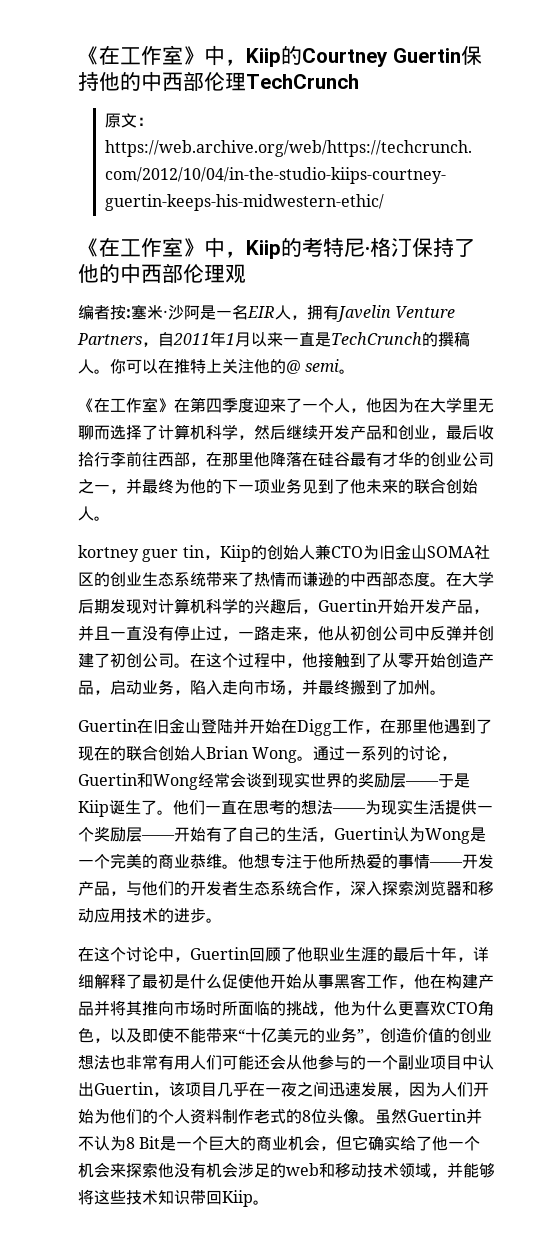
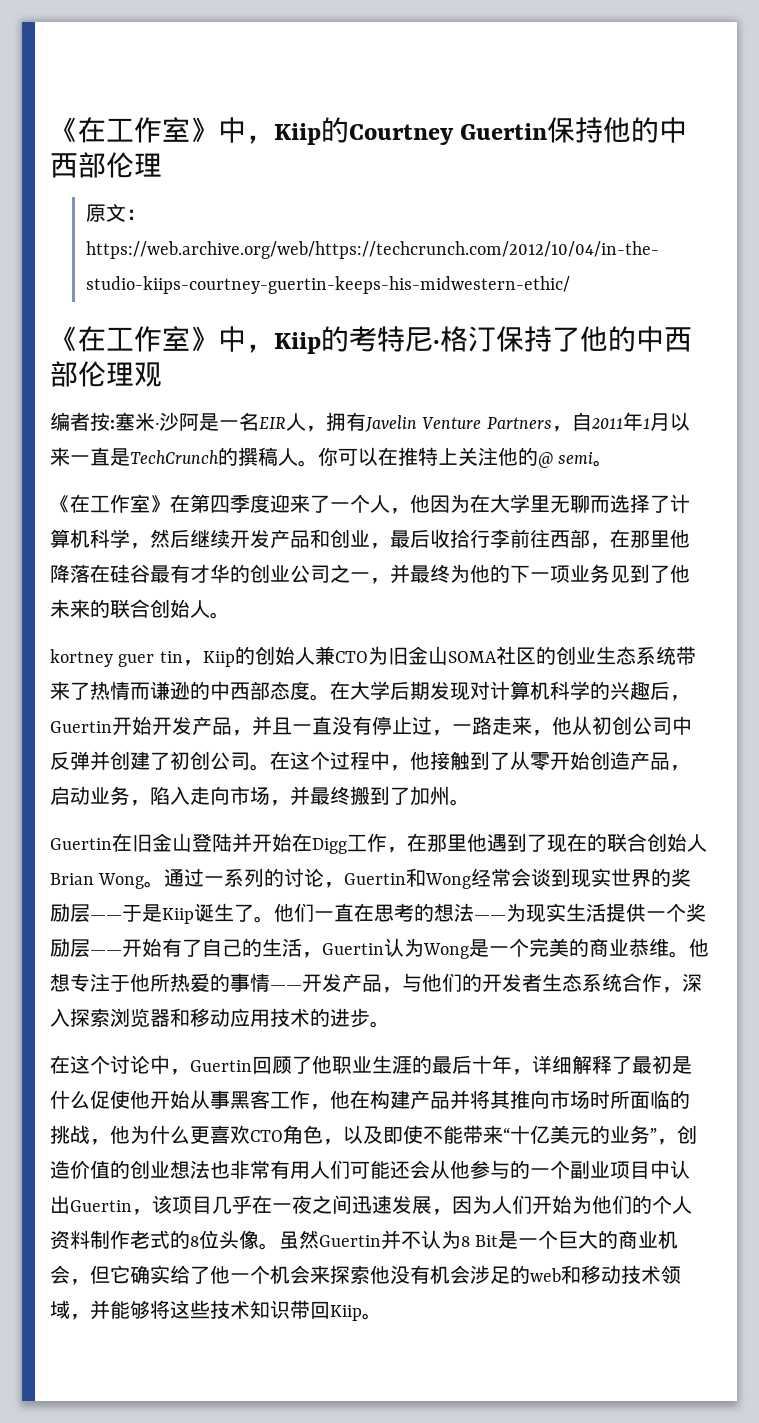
[246,74,359,89] TechCrunch -> (162, 165) none

